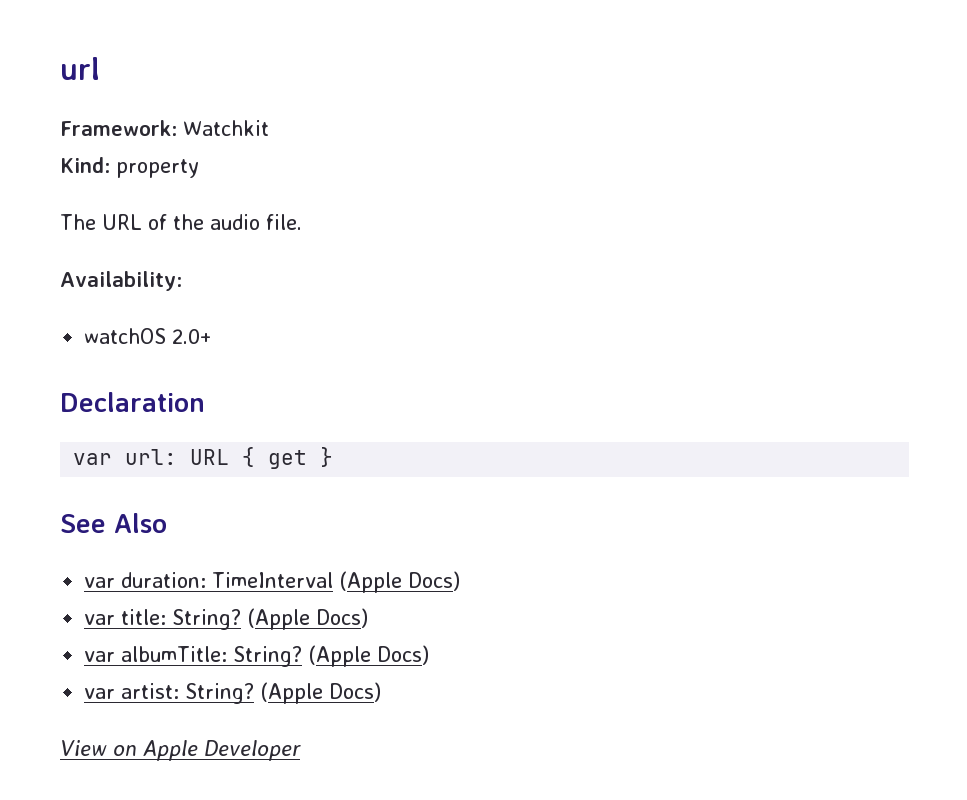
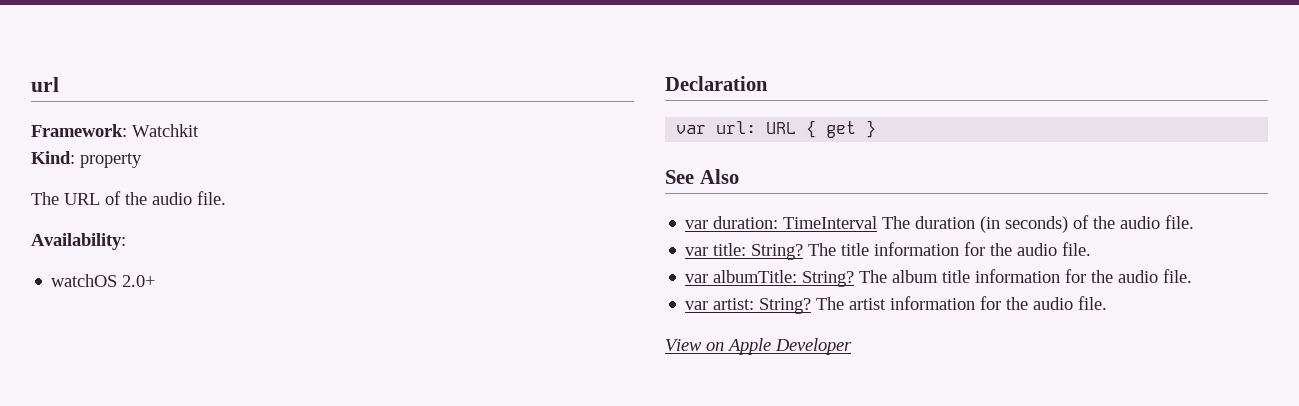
[339,571,461,593] [84,608,369,630] [84,645,430,667] [84,682,382,704] (Apple Docs) // var title: String? (Apple Docs) // var albumTitle: String? (Apple Docs) // var artist: String? (Apple Docs) -> [882,215,1195,233] [685,242,1092,260] [685,269,1193,287] [685,296,1108,314] The duration (in seconds) of the audio file. // var title: String? The title information for the audio file. // var albumTitle: String? The album title information for the audio file. // var artist: String? The artist information for the audio file.

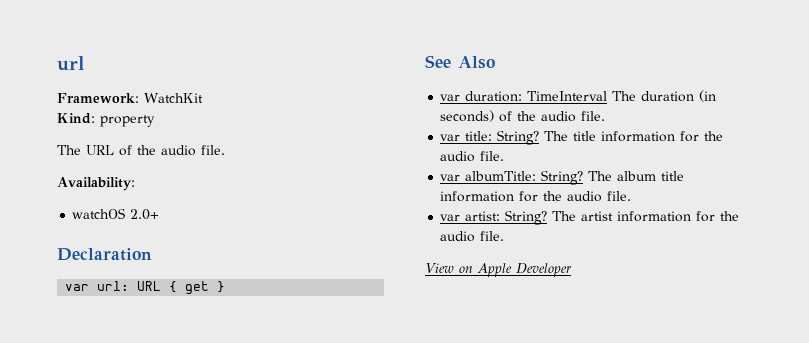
[132,124,199,137] Watchkit -> [144,93,203,103] WatchKit

